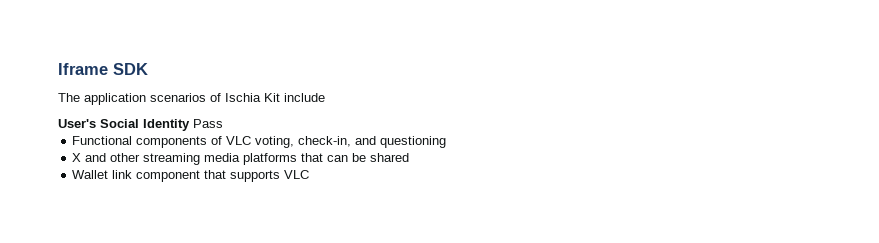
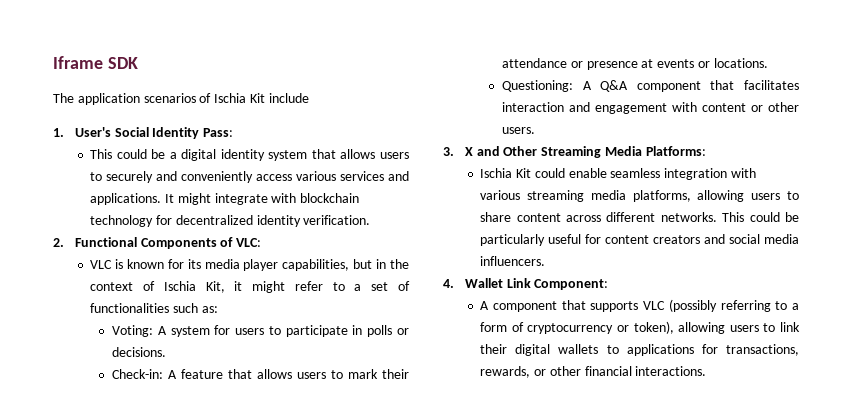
(325, 97) none -> [53,128,64,137] 1.
[193,119,223,128] [72,136,447,148] [72,153,410,165] [72,170,310,182] Pass // Functional components of VLC voting, check-in, and questioning // X and other streaming media platforms that can be shared // Wallet link component that supports VLC -> [203,128,234,137] [90,149,410,161] [90,171,409,183] [90,193,360,205] [90,215,371,227] [53,237,262,249] [90,259,409,271] [90,281,410,293] [90,303,218,313] [112,325,409,337] [112,347,167,357] [112,369,410,379] [502,58,768,70] [502,80,799,92] [502,102,799,114] [502,127,536,134] [443,146,706,158] [480,168,756,180] [480,190,799,202] [480,212,799,222] [480,234,799,246] [480,256,546,266] [443,278,609,290] [480,299,799,312] [480,321,800,334] [480,344,799,356] [480,366,707,378] Pass: // This could be a digital identity system that allows users to securely and conveniently access various services and applications. It might integrate with blockchain technology for decentralized identity verification. // 2. Functional Components of VLC: // VLC is known for its media player capabilities, but in the context of Ischia Kit, it might refer to a set of functionalities such as: // Voting: A system for users to participate in polls or decisions. // Check-in: A feature that allows users to mark their attendance or presence at events or locations. // Questioning: A Q&A component that facilitates interaction and engagement with content or other users. // 3. X and Other Streaming Media Platforms: // Ischia Kit could enable seamless integration with various streaming media platforms, allowing users to share content across different networks. This could be particularly useful for content creators and social media influencers. // 4. Wallet Link Component: // A component that supports VLC (possibly referring to a form of cryptocurrency or token), allowing users to link their digital wallets to applications for transactions, rewards, or other financial interactions.

